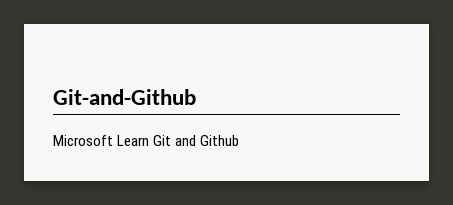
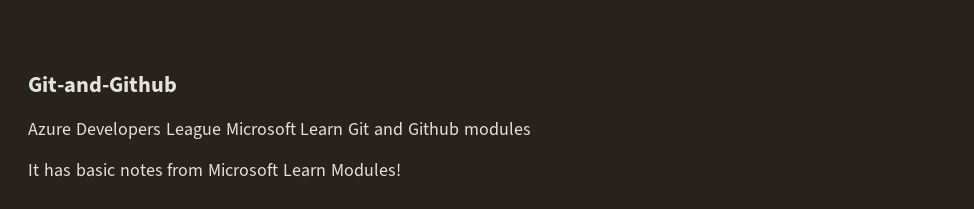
(196, 97) none -> [28,122,221,139] Azure Developers League
(240, 140) none -> [463,122,531,136] [28,163,402,177] modules // It has basic notes from Microsoft Learn Modules!

